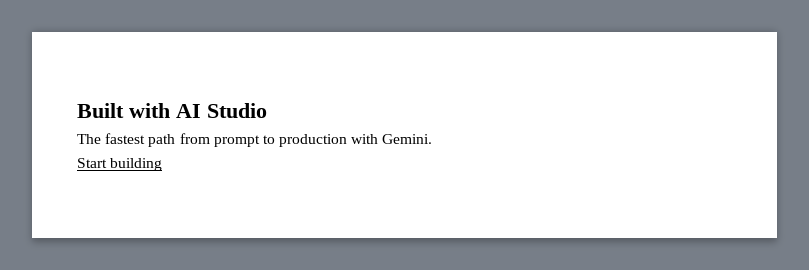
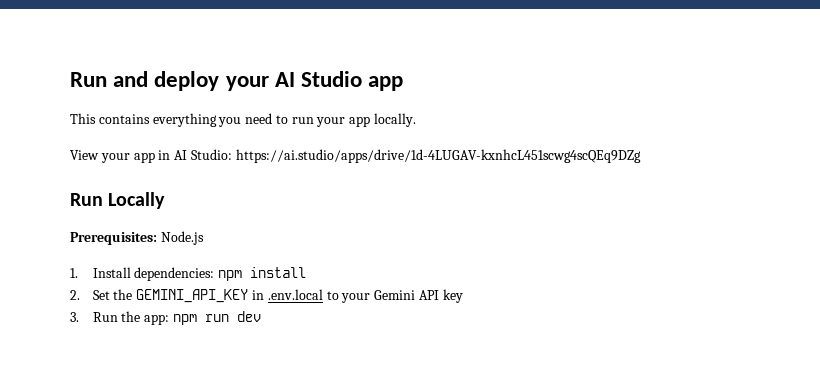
[77,103,267,118] [77,133,433,147] [77,158,163,171] Built with AI Studio // The fastest path from prompt to production with Gemini. // Start building -> [70,71,404,91] [70,113,417,127] [70,149,641,163] [70,192,166,209] [70,231,204,245] [70,267,307,281] [70,289,463,303] [70,311,262,325] Run and deploy your AI Studio app // This contains everything you need to run your app locally. // View your app in AI Studio: https://ai.studio/apps/drive/1d-4LUGAV-kxnhcL451scwg4scQEq9DZg // Run Locally // Prerequisites: Node.js // 1. Install dependencies: npm install // 2. Set the GEMINI_API_KEY in .env.local to your Gemini API key // 3. Run the app: npm run dev

